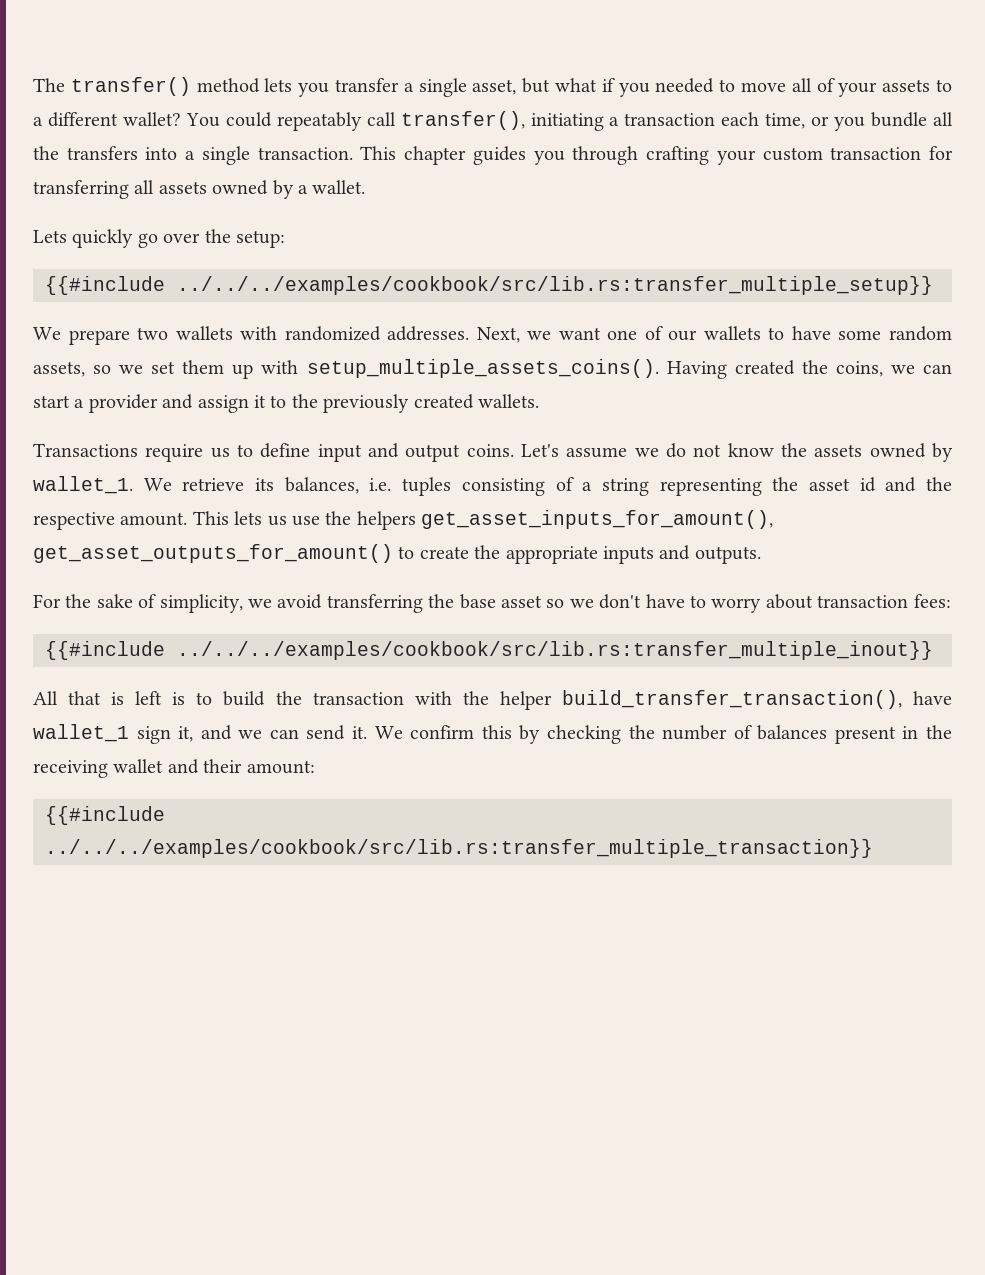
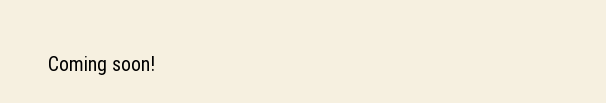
[33,77,952,97] [33,111,953,131] [33,146,954,165] [33,180,366,199] [33,229,285,248] [45,276,933,295] [33,326,952,345] [33,359,953,379] [33,394,539,413] [33,443,954,462] [33,476,952,496] [33,510,774,530] [33,544,761,564] [33,594,951,613] [45,641,933,660] [33,690,953,710] [33,724,952,744] [33,759,315,778] [45,806,165,825] [45,839,873,858] The transfer() method lets you transfer a single asset, but what if you needed to move all of your assets to a different wallet? You could repeatably call transfer(), initiating a transaction each time, or you bundle all the transfers into a single transaction. This chapter guides you through crafting your custom transaction for transferring all assets owned by a wallet. // Lets quickly go over the setup: // {{#include ../../../examples/cookbook/src/lib.rs:transfer_multiple_setup}} // We prepare two wallets with randomized addresses. Next, we want one of our wallets to have some random assets, so we set them up with setup_multiple_assets_coins(). Having created the coins, we can start a provider and assign it to the previously created wallets. // Transactions require us to define input and output coins. Let's assume we do not know the assets owned by wallet_1. We retrieve its balances, i.e. tuples consisting of a string representing the asset id and the respective amount. This lets us use the helpers get_asset_inputs_for_amount(), get_asset_outputs_for_amount() to create the appropriate inputs and outputs. // For the sake of simplicity, we avoid transferring the base asset so we don't have to worry about transaction fees: // {{#include ../../../examples/cookbook/src/lib.rs:transfer_multiple_inout}} // All that is left is to build the transaction with the helper build_transfer_transaction(), have wallet_1 sign it, and we can send it. We confirm this by checking the number of balances present in the receiving wallet and their amount: // {{#include ../../../examples/cookbook/src/lib.rs:transfer_multiple_transaction}} -> [48,56,156,75] Coming soon!

